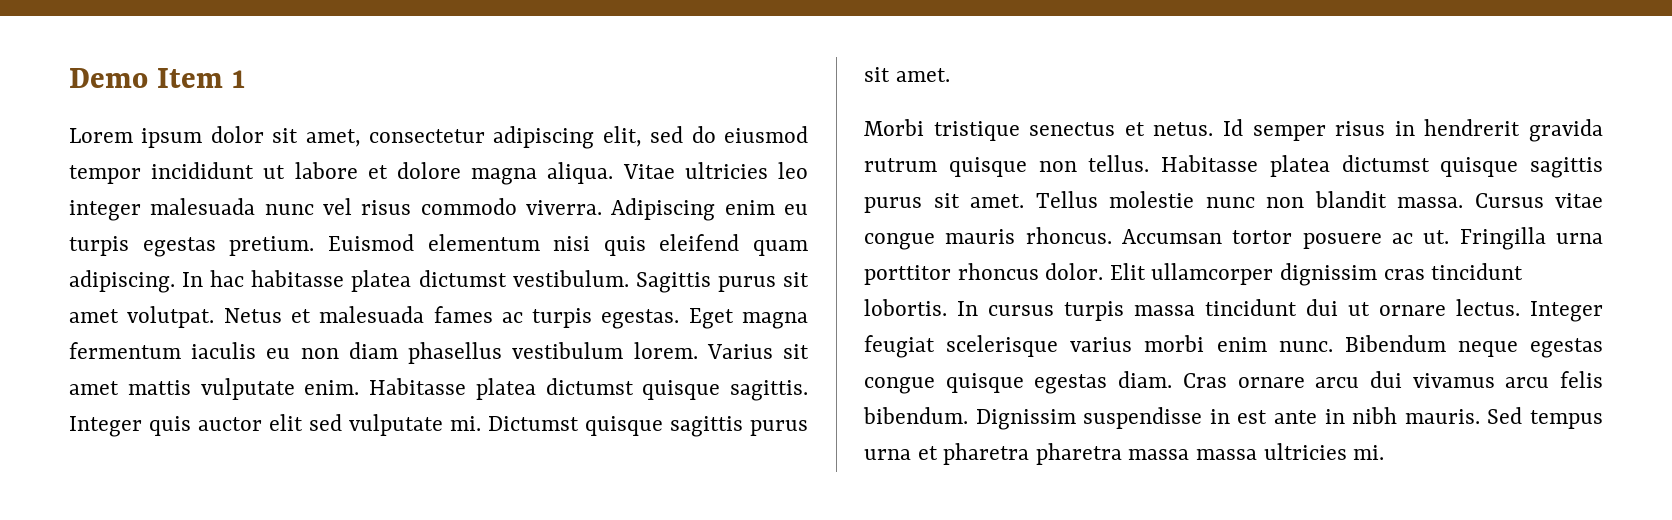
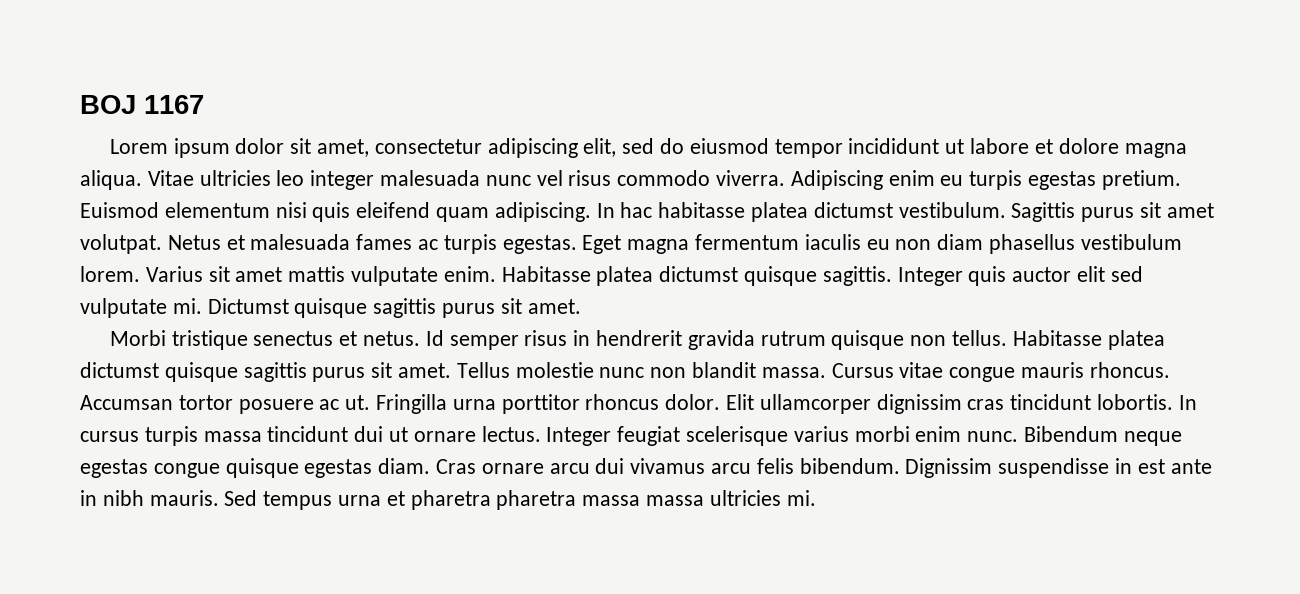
[69,68,246,88] Demo Item 1 -> [80,95,204,114] BOJ 1167

